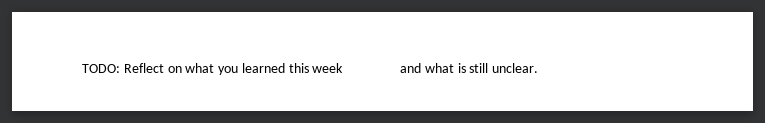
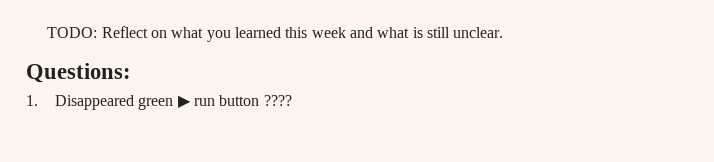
(539, 68) none -> [26,63,131,83] [26,95,292,110] // Questions: // 1. Disappeared green ▶ run button ????

